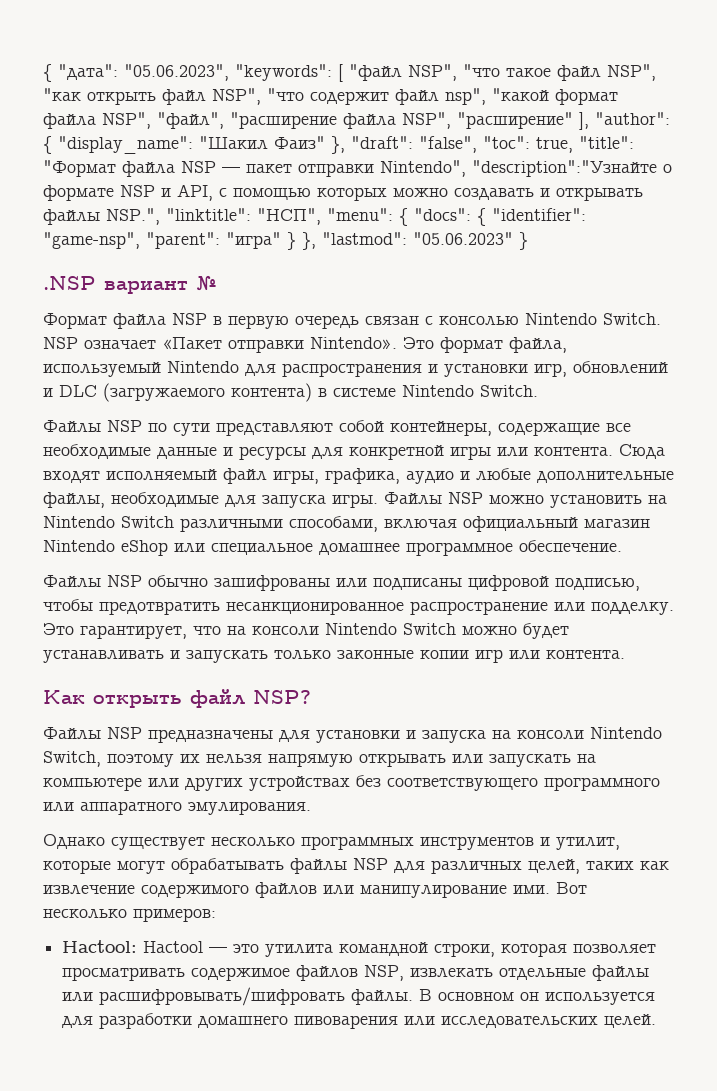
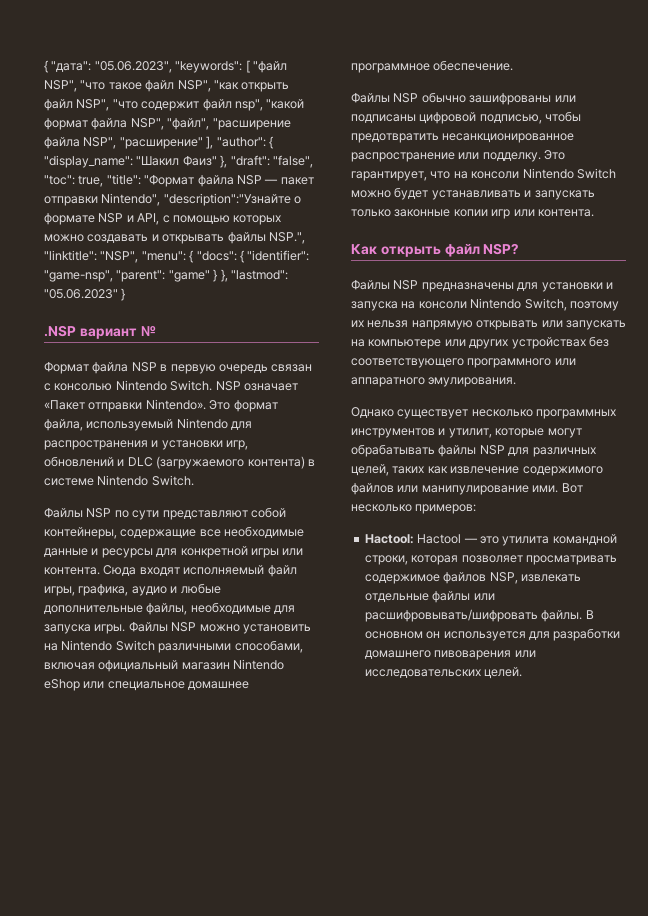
[257,208,321,225] "НСП", -> [100,251,139,263] "NSP",
[226,232,281,249] "игра" -> [168,270,210,282] "game"

